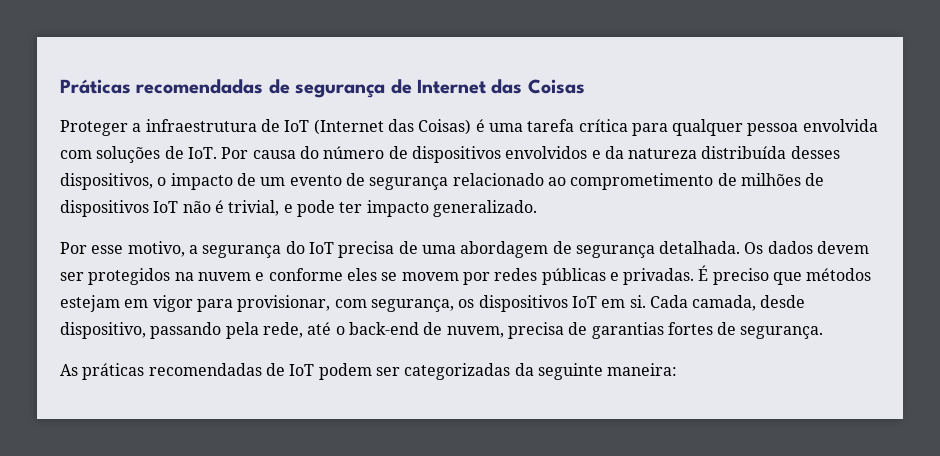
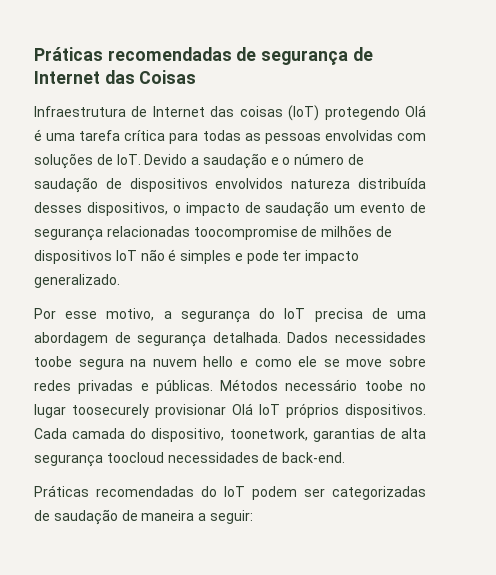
[60,119,472,136] Proteger a infraestrutura de IoT (Internet das Coisas) -> [34,105,426,121] Infraestrutura de Internet das coisas (IoT) protegendo Olá
[672,119,878,136] [60,146,624,163] qualquer pessoa envolvida com soluções de IoT. Por causa do número de dispositivos envolvidos e da -> [202,130,426,144] [34,153,365,169] [34,177,284,193] todas as pessoas envolvidas com soluções de IoT. Devido a saudação e o número de saudação de dispositivos envolvidos
(256, 179) none -> [265,201,330,217] saudação
[452,173,714,190] relacionado ao comprometimento -> [106,226,298,240] relacionadas toocompromise
[228,200,280,216] trivial, -> [180,250,232,264] simples
[744,241,870,254] [60,265,872,285] [60,295,806,312] [60,322,824,339] [60,363,678,380] Os dados devem ser protegidos na nuvem e conforme eles se movem por redes públicas e privadas. É preciso que métodos estejam em vigor para provisionar, com segurança, os dispositivos IoT em si. Cada camada, desde dispositivo, passando pela rede, até o back-end de nuvem, precisa de garantias fortes de segurança. // As práticas recomendadas de IoT podem ser categorizadas da seguinte maneira: -> [287,332,426,343] [34,356,427,370] [34,379,426,394] [34,403,426,418] [34,428,426,442] [34,452,346,467] [34,485,426,500] [34,509,253,525] Dados necessidades toobe segura na nuvem hello e como ele se move sobre redes privadas e públicas. Métodos necessário toobe no lugar toosecurely provisionar Olá IoT próprios dispositivos. Cada camada do dispositivo, toonetwork, garantias de alta segurança toocloud necessidades de back-end. // Práticas recomendadas do IoT podem ser categorizadas de saudação de maneira a seguir:

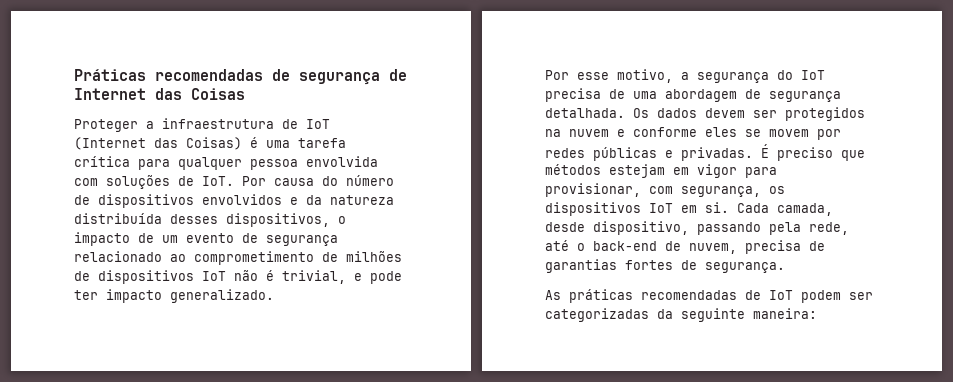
[34,105,426,121] Infraestrutura de Internet das coisas (IoT) protegendo Olá -> [74,118,330,132] [74,137,242,150] Proteger a infraestrutura de IoT (Internet das Coisas)
[202,130,426,144] [34,153,365,169] [34,177,284,193] todas as pessoas envolvidas com soluções de IoT. Devido a saudação e o número de saudação de dispositivos envolvidos -> [178,156,378,170] [74,175,394,189] [74,194,322,208] qualquer pessoa envolvida com soluções de IoT. Por causa do número de dispositivos envolvidos e da
[265,201,330,217] saudação -> (154, 238) none
[106,226,298,240] relacionadas toocompromise -> [74,251,314,265] relacionado ao comprometimento
[180,250,232,264] simples -> [282,270,346,284] trivial,
[287,332,426,343] [34,356,427,370] [34,379,426,394] [34,403,426,418] [34,428,426,442] [34,452,346,467] [34,485,426,500] [34,509,253,525] Dados necessidades toobe segura na nuvem hello e como ele se move sobre redes privadas e públicas. Métodos necessário toobe no lugar toosecurely provisionar Olá IoT próprios dispositivos. Cada camada do dispositivo, toonetwork, garantias de alta segurança toocloud necessidades de back-end. // Práticas recomendadas do IoT podem ser categorizadas de saudação de maneira a seguir: -> [633,107,865,121] [545,127,841,140] [545,144,865,161] [545,164,777,178] [545,183,785,197] [545,202,833,216] [545,221,849,235] [545,240,825,254] [545,259,785,273] [545,289,873,303] [545,308,817,322] Os dados devem ser protegidos na nuvem e conforme eles se movem por redes públicas e privadas. É preciso que métodos estejam em vigor para provisionar, com segurança, os dispositivos IoT em si. Cada camada, desde dispositivo, passando pela rede, até o back-end de nuvem, precisa de garantias fortes de segurança. // As práticas recomendadas de IoT podem ser categorizadas da seguinte maneira:

